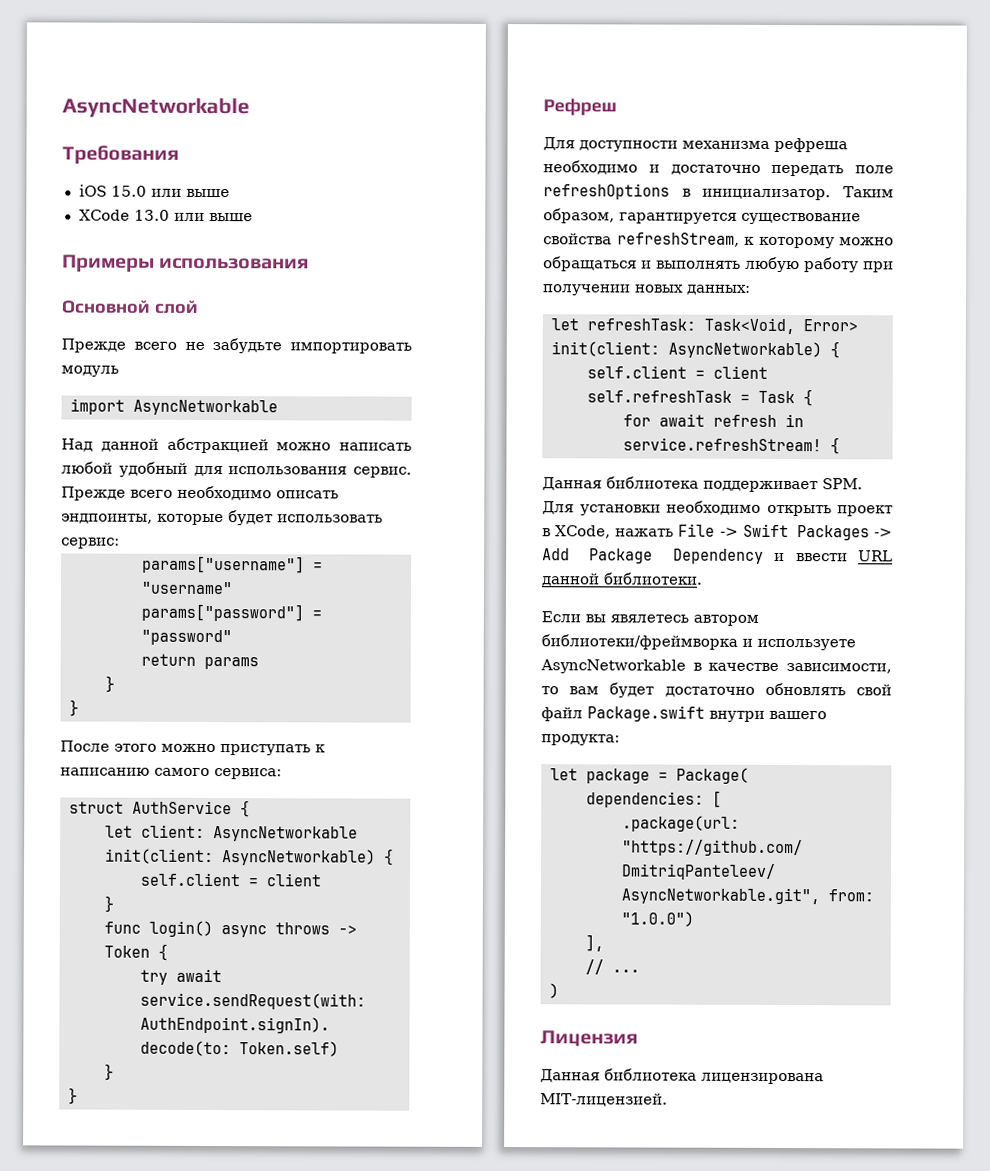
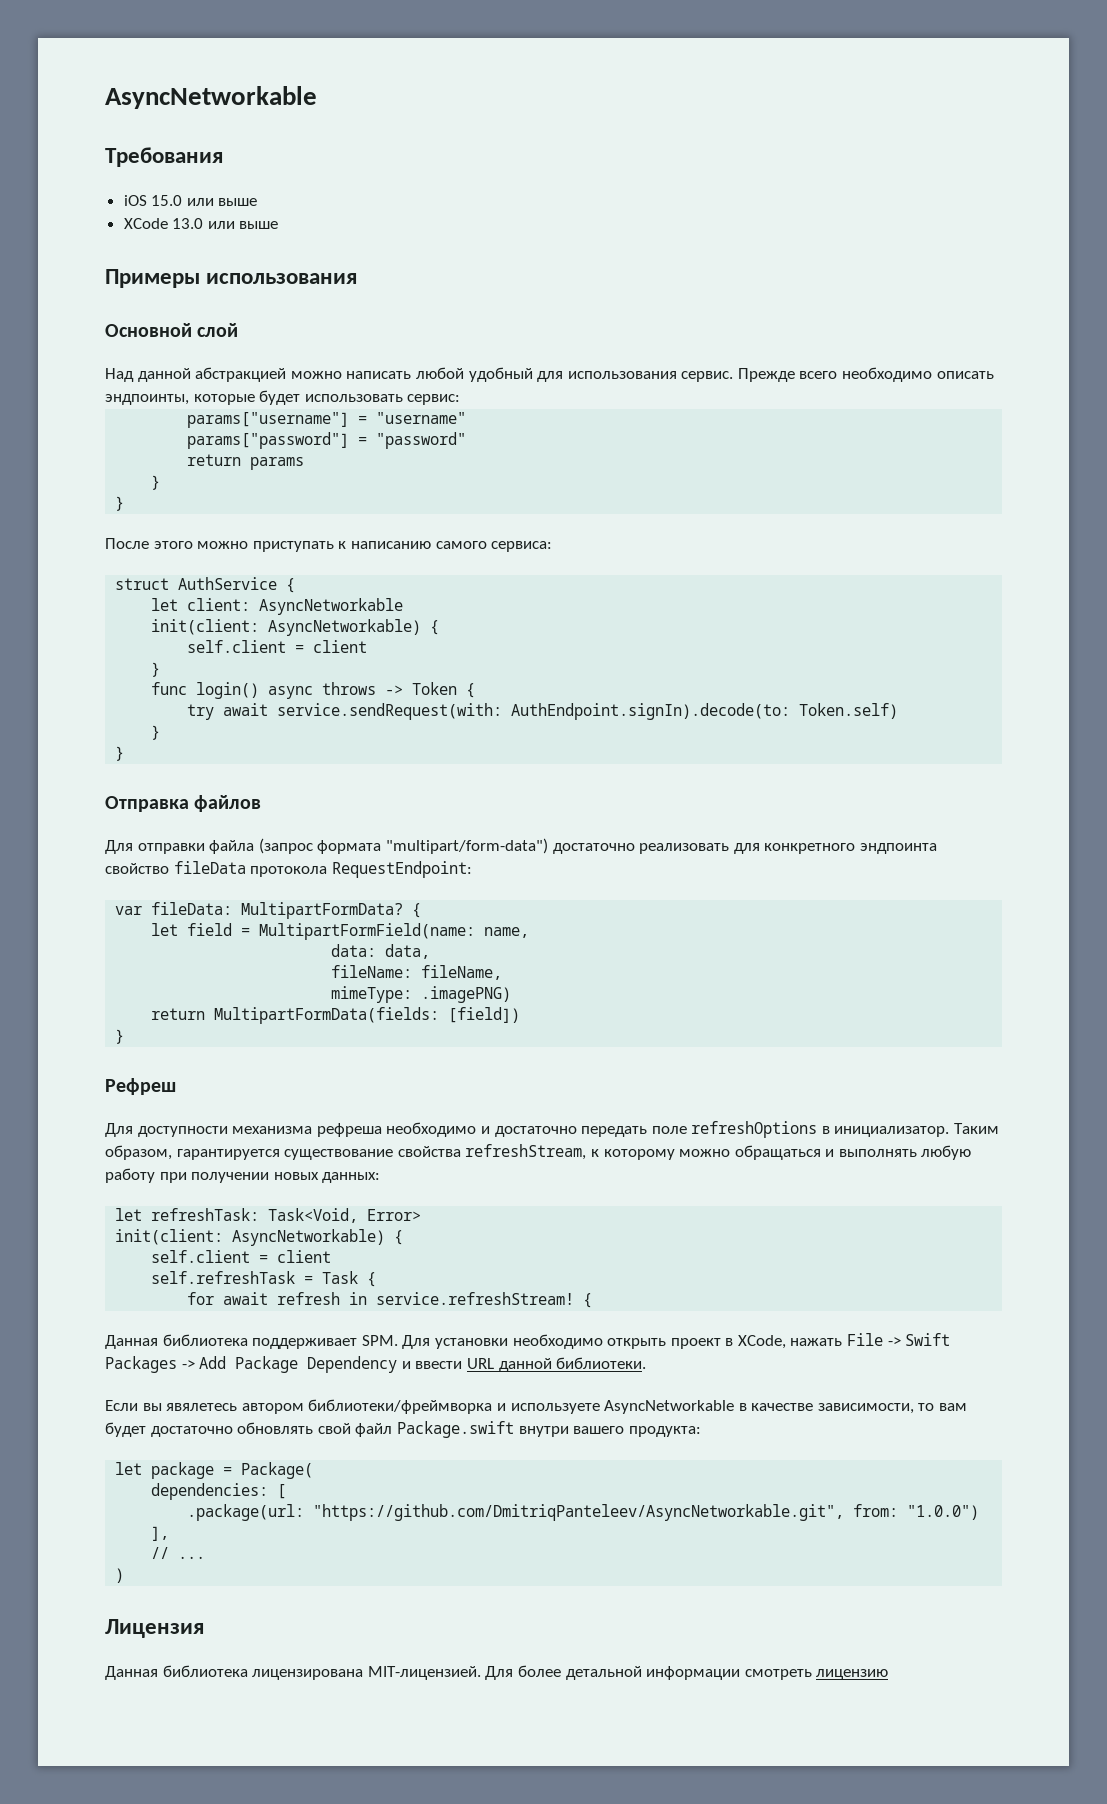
[61,338,412,354] [61,365,119,377] [70,398,278,416] // Прежде всего не забудьте импортировать модуль // import AsyncNetworkable -> (239, 330) none
(78, 1096) none -> [105,795,262,812] [105,838,937,854] [105,861,472,878] [115,902,422,919] [151,923,530,940] [331,944,431,959] [331,965,503,980] [331,986,512,1003] [151,1007,521,1024] [115,1029,125,1044] // Отправка файлов // Для отправки файла (запрос формата "multipart/form-data") достаточно реализовать для конкретного эндпоинта свойство fileData протокола RequestEndpoint: // var fileData: MultipartFormData? { // let field = MultipartFormField(name: name, // data: data, // fileName: fileName, // mimeType: .imagePNG) // return MultipartFormData(fields: [field]) // }
(668, 1100) none -> [485,1665,889,1680] Для более детальной информации смотреть лицензию

